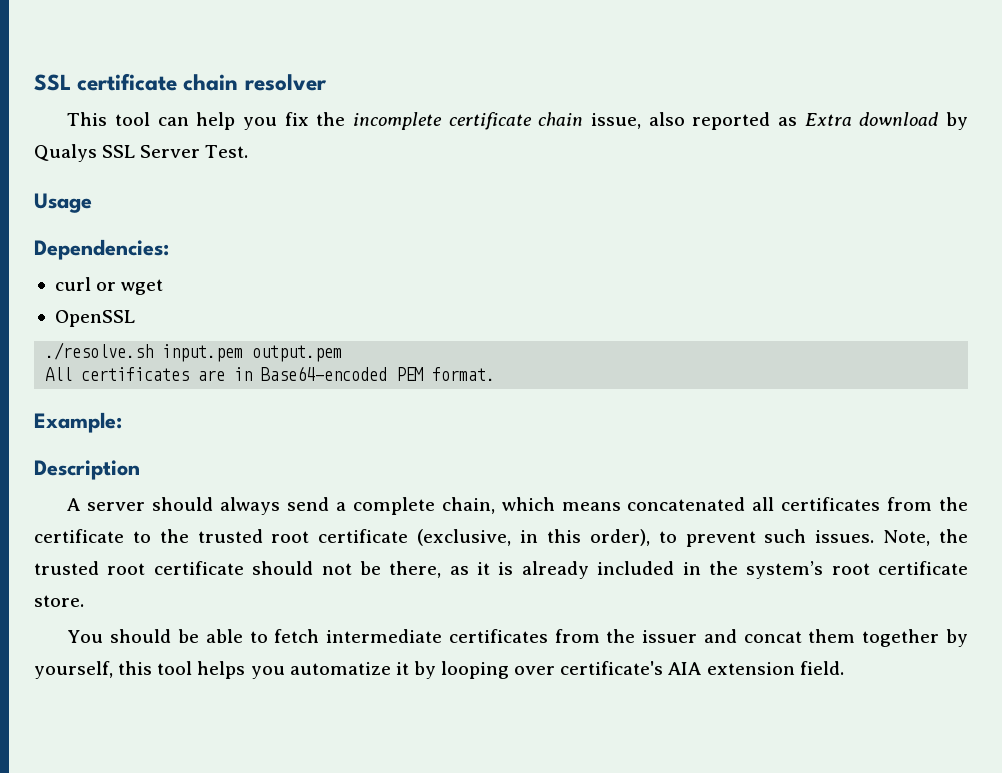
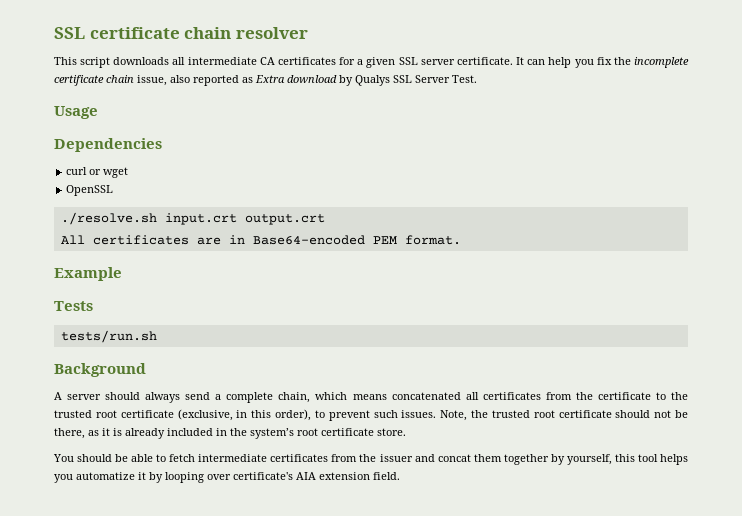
[115,112,151,126] tool -> [80,57,525,68] script downloads all intermediate CA certificates for a given SSL server certificate. It
[34,239,169,260] Dependencies: -> [54,138,162,152] Dependencies
[162,344,343,362] input.pem output.pem -> [164,213,325,225] input.crt output.crt
[34,412,122,433] [34,460,140,480] Example: // Description -> [54,267,122,281] [54,301,93,311] [60,330,157,343] [54,363,146,377] Example // Tests // tests/run.sh // Background

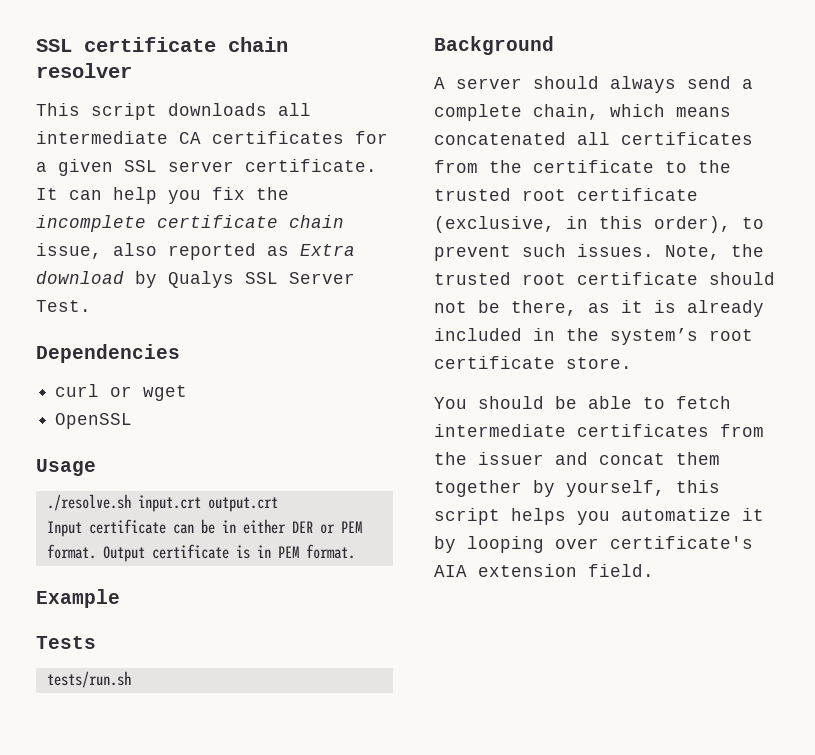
[54,106,98,119] // Usage -> (91, 306) none
(114, 190) none -> [36,459,96,476] // Usage
[60,235,365,245] All certificates are in Base64-encoded -> [46,519,362,537] [46,544,271,562] Input certificate can be in either DER or PEM format. Output certificate is in
[637,454,658,462] tool -> [434,508,500,525] script

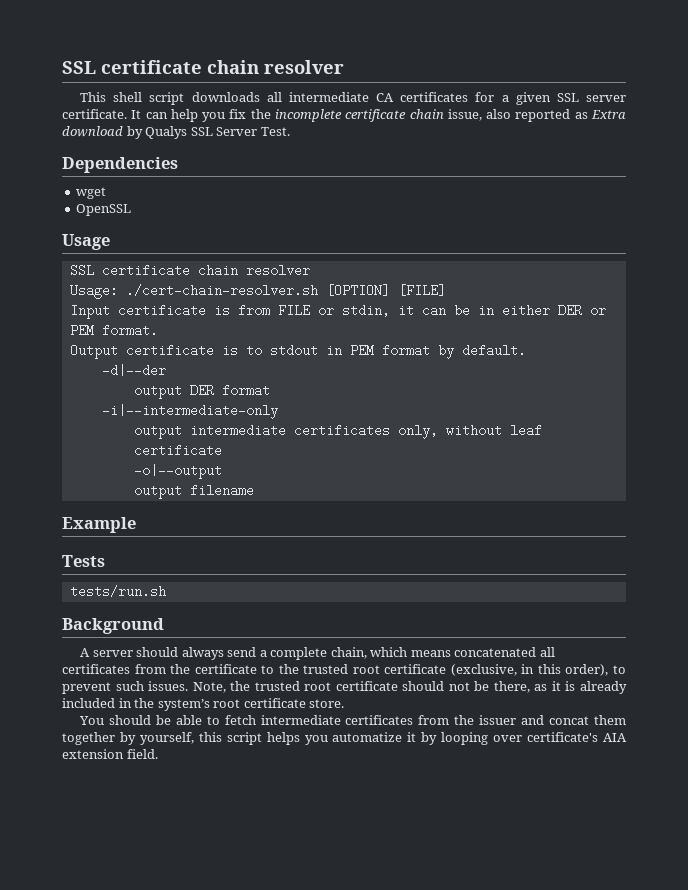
(80, 109) none -> [113,92,143,102] shell
[55,384,133,397] curl or -> (178, 165) none
[46,494,278,512] [46,519,166,537] ./resolve.sh input.crt output.crt // Input certificate -> [69,264,310,277] [69,284,446,299] [69,304,414,319] SSL certificate chain resolver // Usage: ./cert-chain-resolver.sh [OPTION] [FILE] // Input certificate is from FILE or stdin, it
(96, 551) none -> (158, 330) //
[256,544,355,559] in PEM format. -> [245,344,526,359] [101,364,166,377] [133,384,270,399] [101,404,278,419] [133,424,542,439] [133,444,222,457] [133,464,222,479] [133,484,254,499] to stdout in PEM format by default. // -d|--der // output DER format // -i|--intermediate-only // output intermediate certificates only, without leaf certificate // -o|--output // output filename

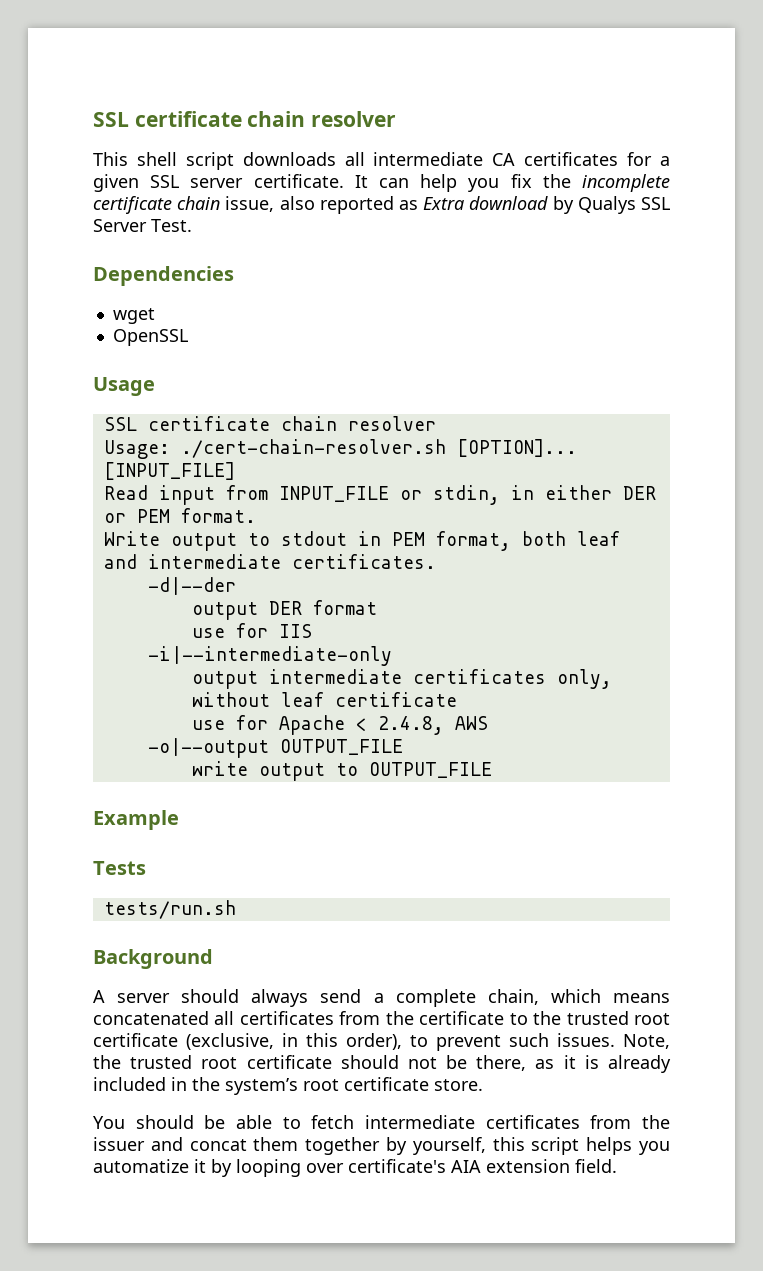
[325,284,446,297] [69,304,470,319] [OPTION] [FILE] // Input certificate is from FILE or stdin, it can be -> [456,439,577,457] [103,462,235,480] [103,485,500,505] [OPTION]... [INPUT_FILE] // Read input from INPUT_FILE or stdin,
[69,344,238,359] Output certificate is -> [103,531,237,551] Write output
[381,344,526,359] format by default. -> [435,531,620,551] [103,554,436,569] format, both leaf and intermediate certificates.
(270, 390) none -> [191,623,312,638] // use for IIS
[133,464,222,479] [133,484,254,499] -o|--output // output filename -> [191,715,488,735] [147,738,403,758] [191,761,492,781] use for Apache < 2.4.8, AWS // -o|--output OUTPUT_FILE // write output to OUTPUT_FILE

